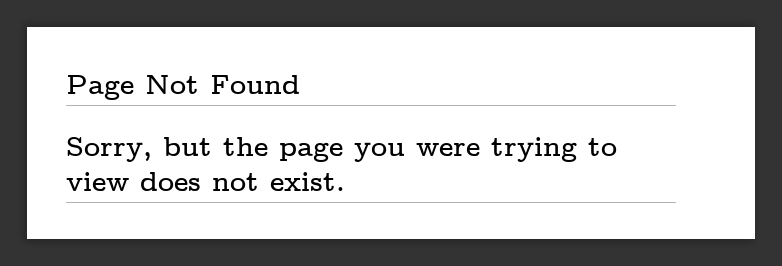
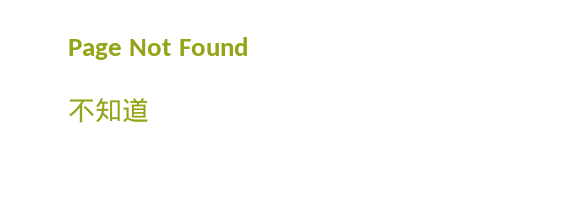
[66,137,617,162] [66,172,345,191] Sorry, but the page you were trying to view does not exist. -> [68,98,149,123] 不知道

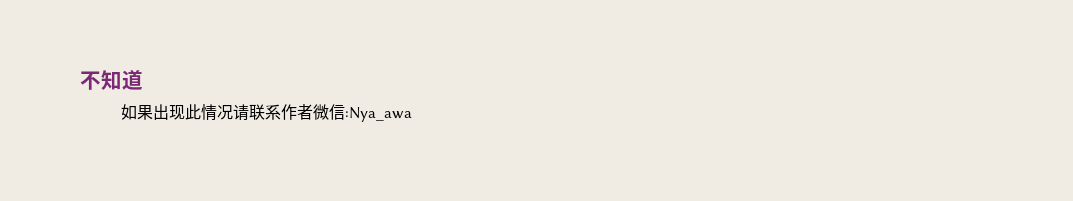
[68,37,248,60] Page Not Found // -> (80, 80) none
(149, 110) none -> [121,104,413,122] // 如果出现此情况请联系作者微信:Nya_awa

